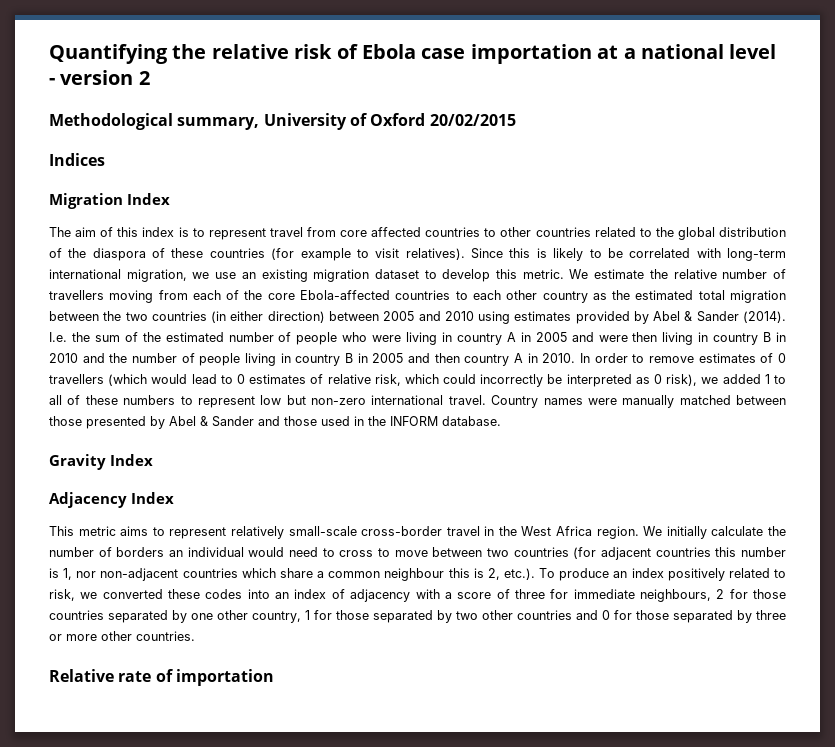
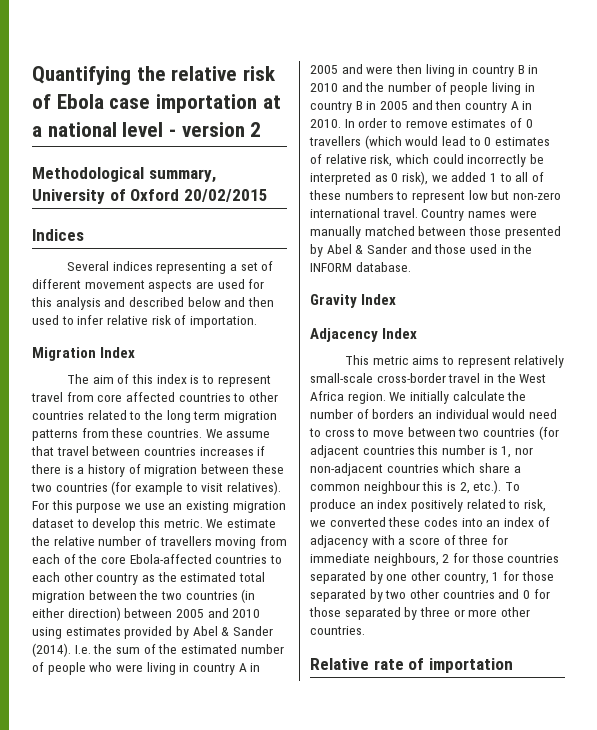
(105, 159) none -> [67,261,274,274] [32,279,265,292] [31,297,274,310] [32,315,257,328] // Several indices representing a set of different movement aspects are used for this analysis and described below and then used to infer relative risk of importation.
[677,227,787,240] [49,248,204,261] global distribution of the diaspora of these -> [166,410,277,423] [32,428,271,441] [31,446,266,456] [31,464,284,477] [31,483,52,492] long term migration patterns from these countries. We assume that travel between countries increases if there is a history of migration between these two
[471,248,786,261] [49,269,187,282] Since this is likely to be correlated with long-term international migration, -> [32,500,122,513] For this purpose

